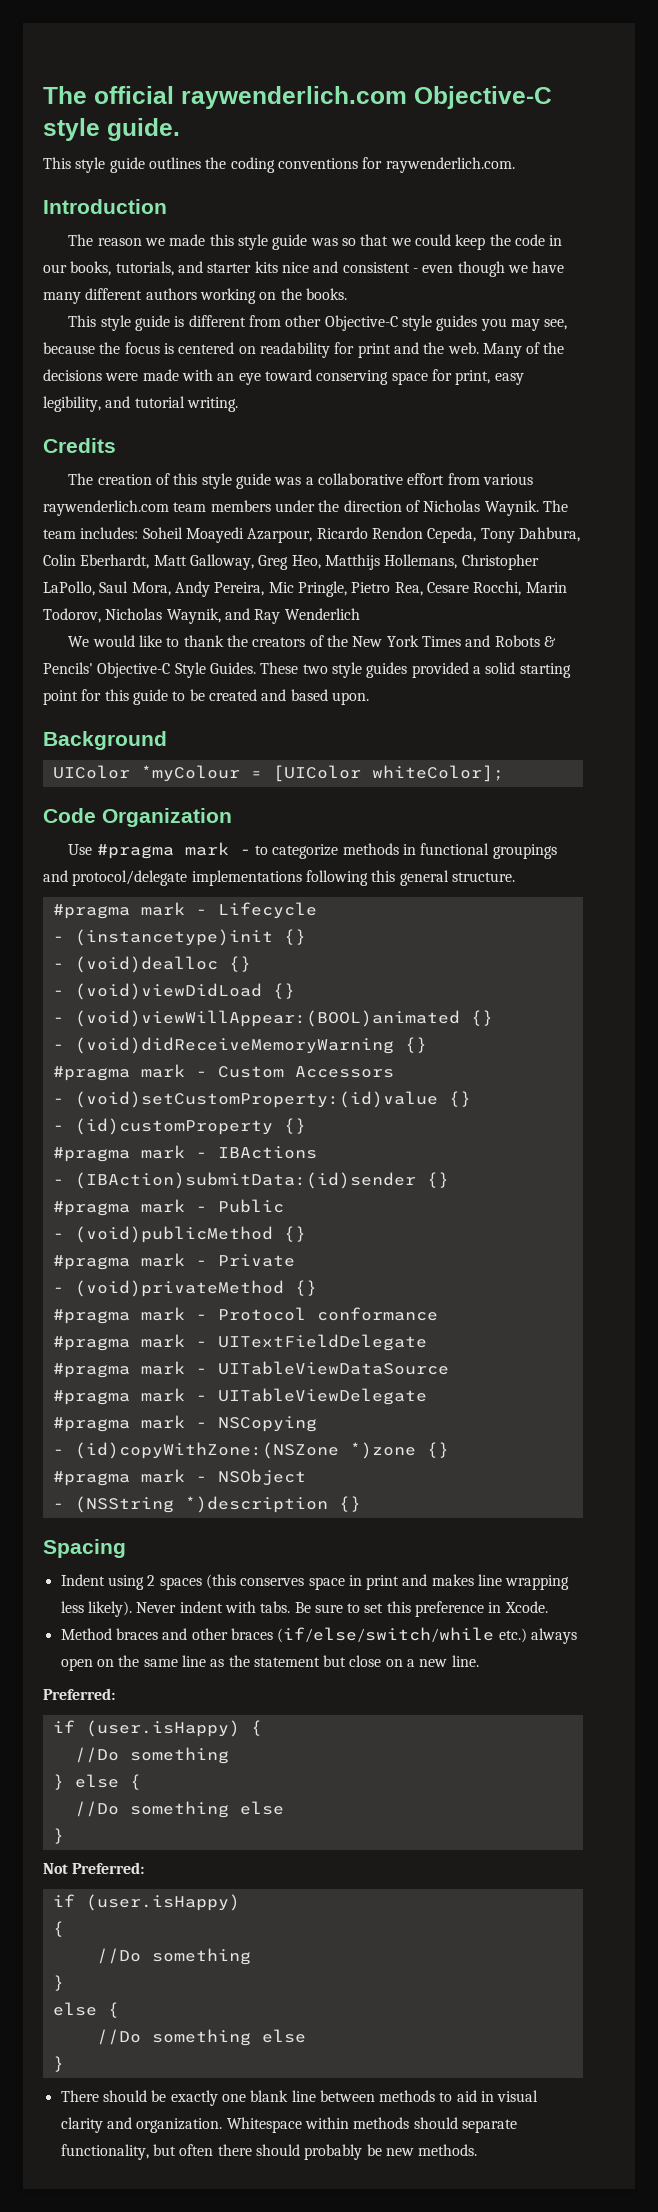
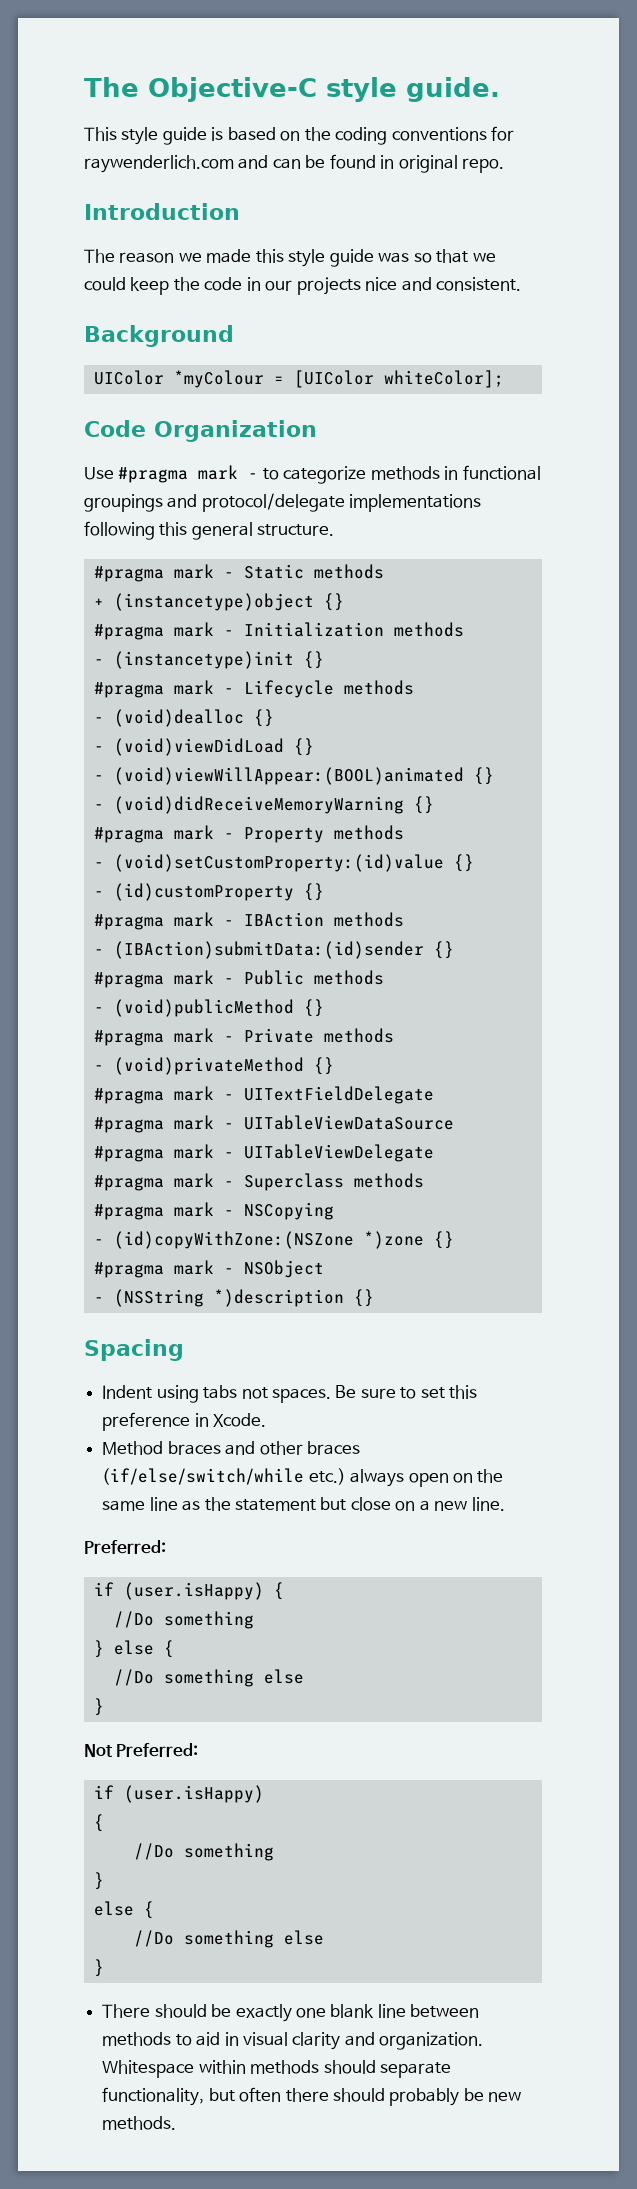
[43,86,407,109] The official raywenderlich.com -> [84,77,139,97] The
[148,157,201,169] outlines -> [211,127,301,141] is based on
[385,157,515,173] raywenderlich.com. -> [84,154,505,173] raywenderlich.com and can be found in original repo.
[70,261,565,277] [43,288,347,304] [68,315,568,331] [43,342,565,358] [43,369,524,385] [43,396,238,412] [43,438,116,453] [68,473,533,489] [43,500,568,516] [43,527,580,543] [43,554,539,570] [43,581,567,597] [43,608,360,624] [68,635,556,647] [43,662,571,678] [43,689,369,705] books, tutorials, and starter kits nice and consistent - even though we have many different authors working on the books. // This style guide is different from other Objective-C style guides you may see, because the focus is centered on readability for print and the web. Many of the decisions were made with an eye toward conserving space for print, easy legibility, and tutorial writing. // Credits // The creation of this style guide was a collaborative effort from various raywenderlich.com team members under the direction of Nicholas Waynik. The team includes: Soheil Moayedi Azarpour, Ricardo Rendon Cepeda, Tony Dahbura, Colin Eberhardt, Matt Galloway, Greg Heo, Matthijs Hollemans, Christopher LaPollo, Saul Mora, Andy Pereira, Mic Pringle, Pietro Rea, Cesare Rocchi, Marin Todorov, Nicholas Waynik, and Ray Wenderlich // We would like to thank the creators of the New York Times and Robots & Pencils' Objective-C Style Guides. These two style guides provided a solid starting point for this guide to be created and based upon. -> [296,277,522,295] projects nice and consistent.
[217,902,317,919] [52,929,306,946] Lifecycle // - (instancetype)init {} -> [243,564,384,579] [93,593,344,611] [93,622,464,640] [93,651,324,669] [93,680,414,698] Static methods // + (instancetype)object {} // #pragma mark - Initialization methods // - (instancetype)init {} // #pragma mark - Lifecycle methods
[217,1066,394,1078] Custom Accessors -> [243,825,404,843] Property methods
[217,1146,317,1159] IBActions -> [243,912,404,927] IBAction methods
(284, 1206) none -> [313,970,384,985] methods
(295, 1260) none -> [323,1028,394,1043] methods
[52,1307,438,1324] // #pragma mark - Protocol conformance -> (334, 1066) none
(427, 1396) none -> [93,1173,424,1191] // #pragma mark - Superclass methods
[147,1574,570,1590] [60,1601,291,1617] 2 spaces (this conserves space in print and makes line wrapping less likely). Never indent with tabs. -> [203,1385,331,1403] tabs not spaces.

